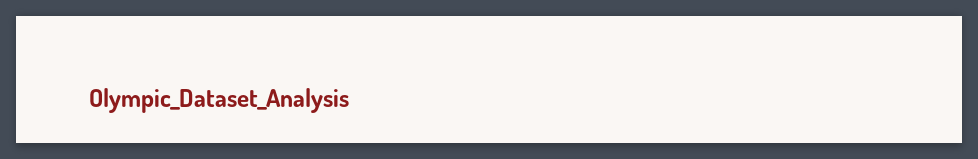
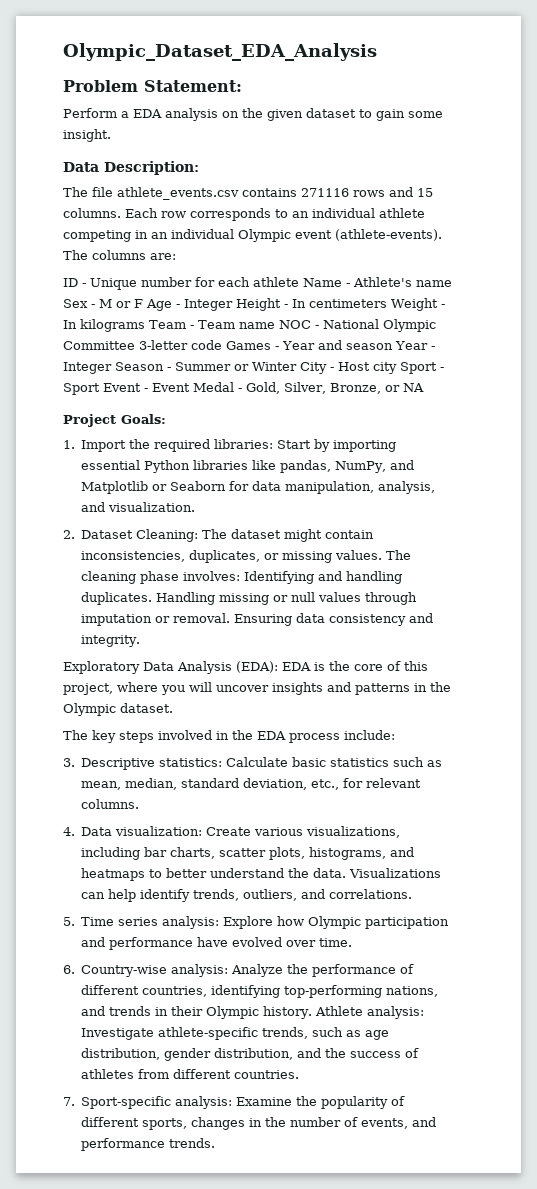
[89,88,349,113] Olympic_Dataset_Analysis -> [63,43,377,61] [63,80,242,92] [63,108,443,121] [63,129,111,142] [63,161,199,175] [63,187,433,200] [63,208,425,221] [63,229,442,242] [63,250,176,260] [63,277,452,290] [63,298,445,311] [63,319,436,332] [63,340,435,350] [63,362,444,374] [63,382,424,395] [63,414,166,427] [63,439,397,452] [81,460,415,473] [81,481,436,494] [81,502,196,512] [63,529,375,542] [81,550,412,563] [81,571,403,584] [81,592,418,605] [81,613,434,626] [81,635,141,647] [63,661,428,674] [63,682,451,695] [63,703,173,716] [63,730,395,743] [63,757,443,770] [81,778,422,790] [81,799,140,809] [63,826,401,838] [81,847,415,860] [81,868,442,881] [81,889,413,902] [63,916,450,929] [81,937,353,950] [63,964,415,977] [81,985,439,998] [81,1006,425,1019] [81,1027,390,1040] [81,1048,420,1061] [81,1069,300,1079] [63,1096,406,1109] [81,1117,437,1130] [81,1138,216,1151] Olympic_Dataset_EDA_Analysis // Problem Statement: // Perform a EDA analysis on the given dataset to gain some insight. // Data Description: // The file athlete_events.csv contains 271116 rows and 15 columns. Each row corresponds to an individual athlete competing in an individual Olympic event (athlete-events). The columns are: // ID - Unique number for each athlete Name - Athlete's name Sex - M or F Age - Integer Height - In centimeters Weight - In kilograms Team - Team name NOC - National Olympic Committee 3-letter code Games - Year and season Year - Integer Season - Summer or Winter City - Host city Sport - Sport Event - Event Medal - Gold, Silver, Bronze, or NA // Project Goals: // 1. Import the required libraries: Start by importing essential Python libraries like pandas, NumPy, and Matplotlib or Seaborn for data manipulation, analysis, and visualization. // 2. Dataset Cleaning: The dataset might contain inconsistencies, duplicates, or missing values. The cleaning phase involves: Identifying and handling duplicates. Handling missing or null values through imputation or removal. Ensuring data consistency and integrity. // Exploratory Data Analysis (EDA): EDA is the core of this project, where you will uncover insights and patterns in the Olympic dataset. // The key steps involved in the EDA process include: // 3. Descriptive statistics: Calculate basic statistics such as mean, median, standard deviation, etc., for relevant columns. // 4. Data visualization: Create various visualizations, including bar charts, scatter plots, histograms, and heatmaps to better understand the data. Visualizations can help identify trends, outliers, and correlations. // 5. Time series analysis: Explore how Olympic participation and performance have evolved over time. // 6. Country-wise analysis: Analyze the performance of different countries, identifying top-performing nations, and trends in their Olympic history. Athlete analysis: Investigate athlete-specific trends, such as age distribution, gender distribution, and the success of athletes from different countries. // 7. Sport-specific analysis: Examine the popularity of different sports, changes in the number of events, and performance trends.

